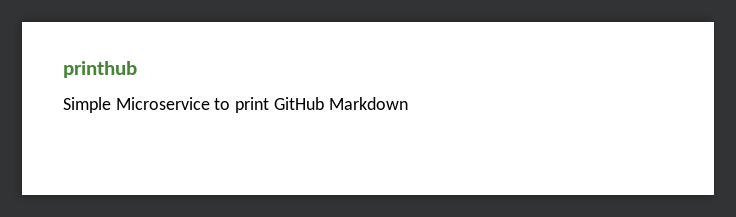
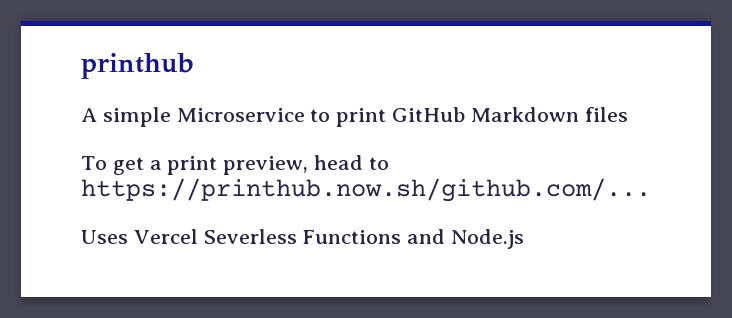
[63,97,111,113] Simple -> [81,107,171,127] A simple
(408, 103) none -> [584,107,628,122] [81,155,389,175] [81,178,651,202] [81,229,525,249] files // To get a print preview, head to https://printhub.now.sh/github.com/... // Uses Vercel Severless Functions and Node.js

